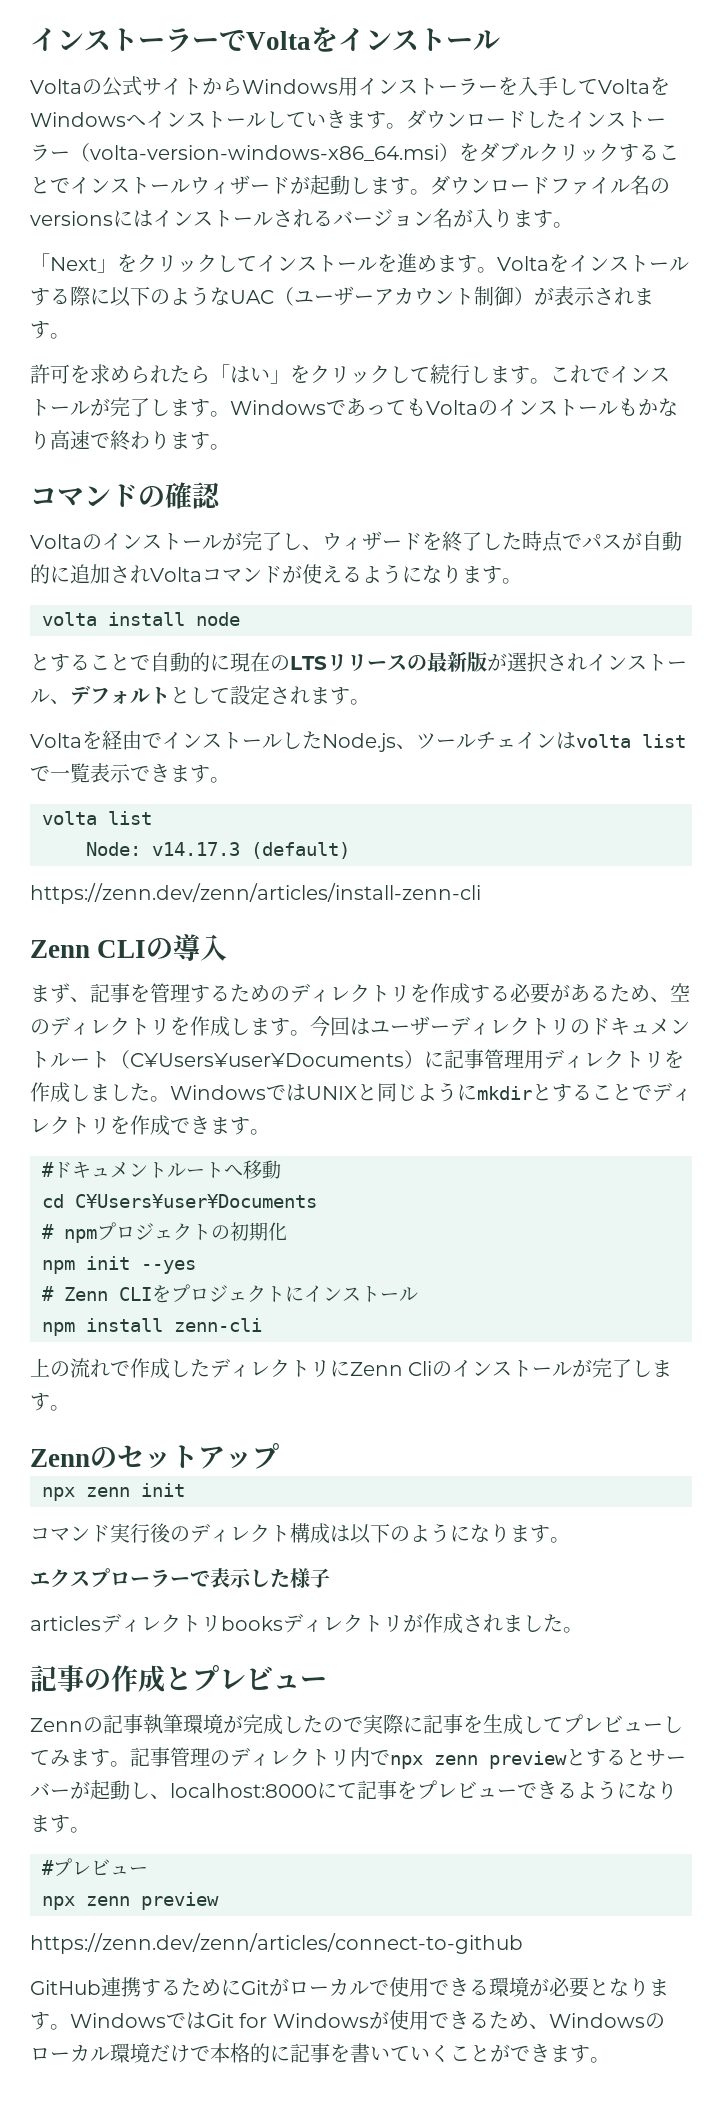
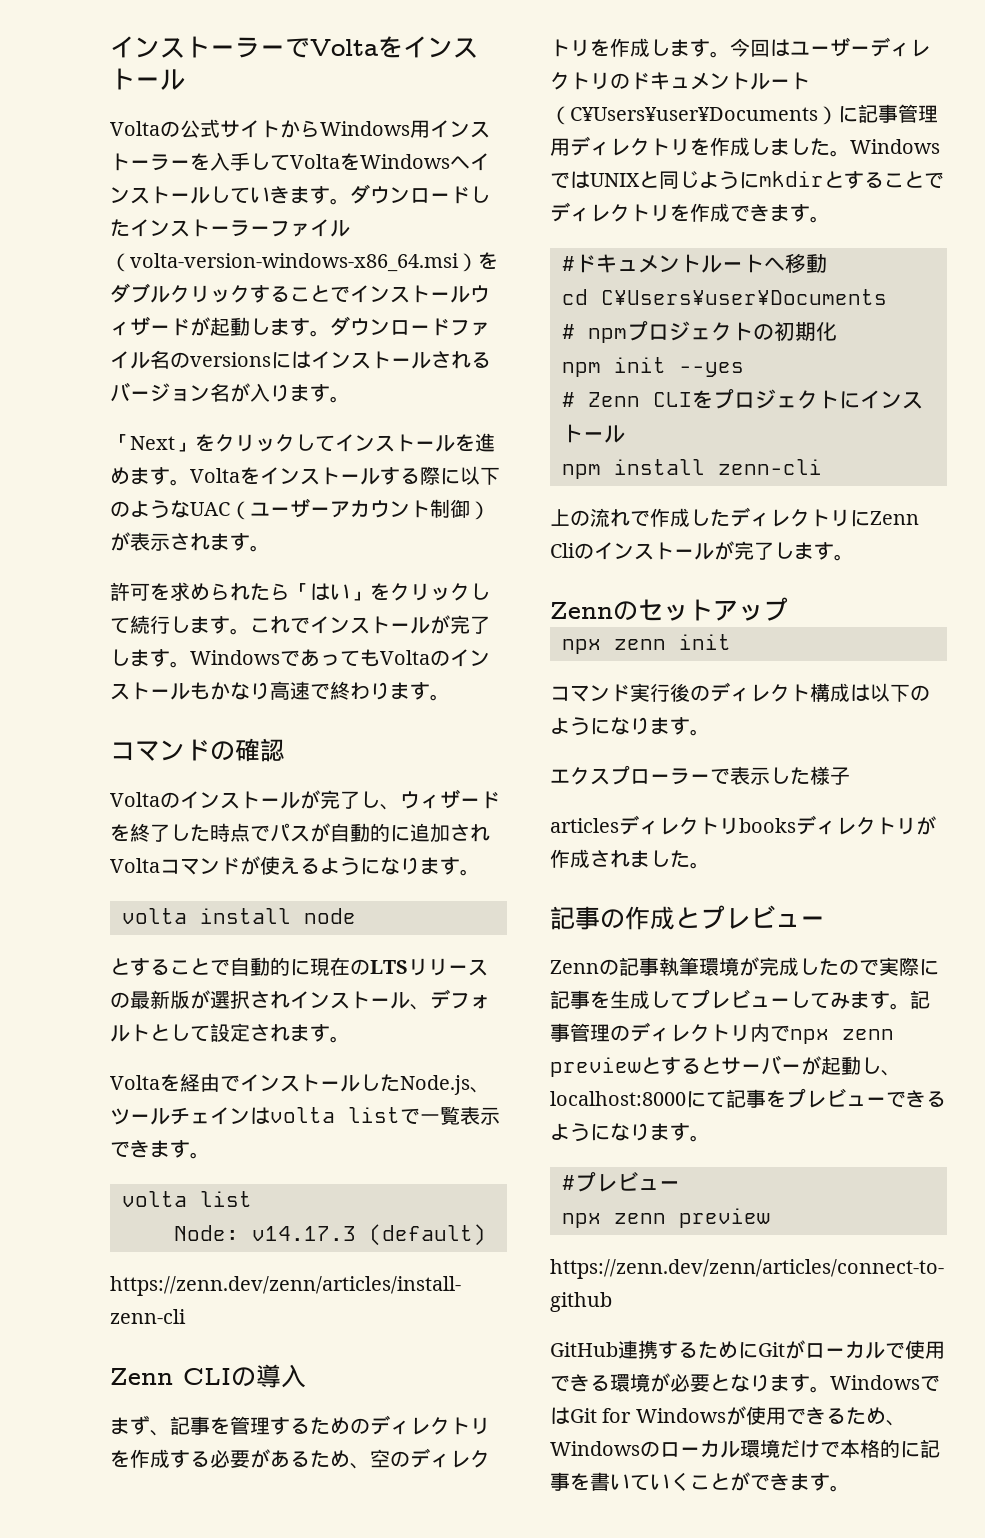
(70, 155) none -> [270,219,350,237] ファイル

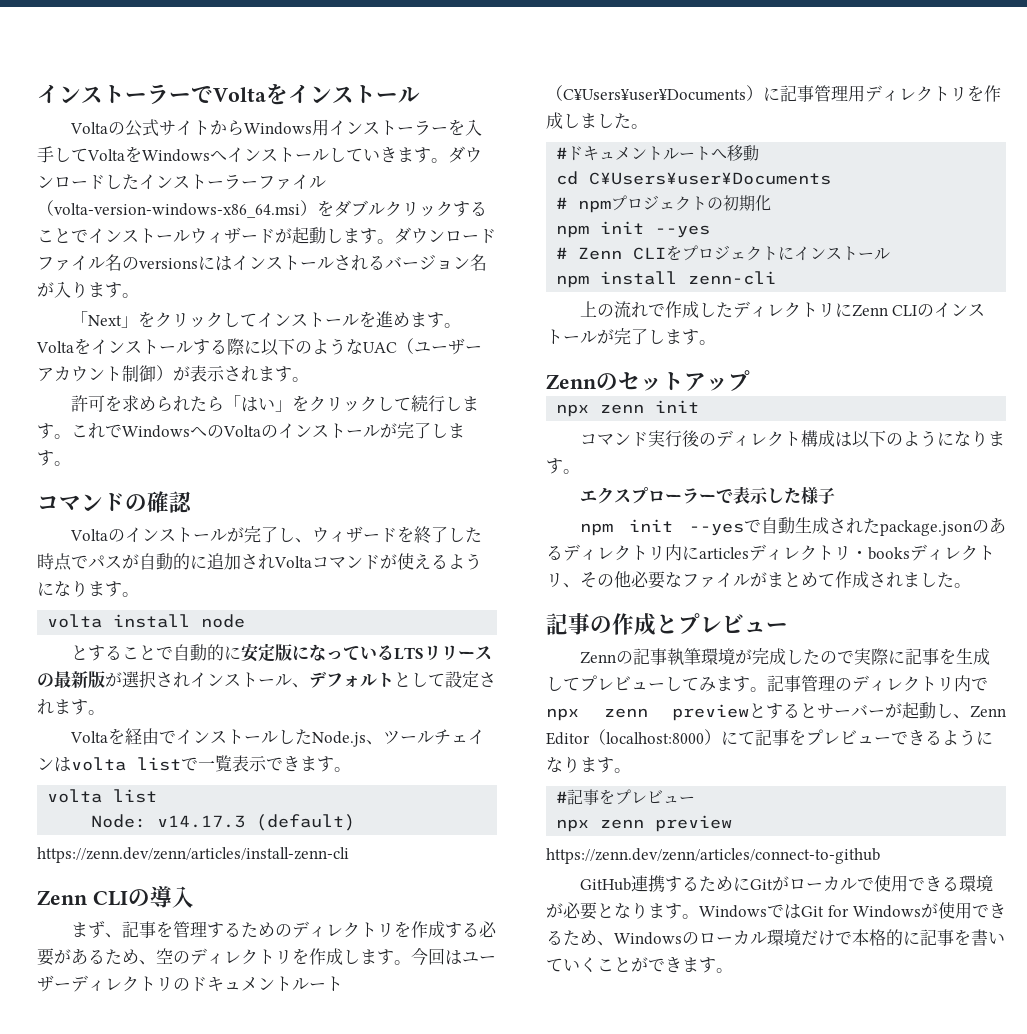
[310,615,490,634] [110,649,490,668] [110,681,450,701] インストールが完了します。WindowsであってもVoltaのインストールもかなり高速で終わります。 -> [122,422,465,439] [37,450,71,466] WindowsへのVoltaのインストールが完了します。
[310,957,370,976] 現在の -> [240,643,394,662] 安定版になっている
[850,139,940,154] [550,171,944,190] [550,202,830,223] WindowsではUNIXと同じようにmkdirとすることでディレクトリを作成できます。 -> (648, 126) none
[550,543,575,558] Cli -> [892,305,918,316] CLI
(850, 776) none -> [579,517,1006,536] [546,544,699,561] npm init --yesで自動生成されたpackage.jsonのあるディレクトリ内に
(739, 826) none -> [851,550,868,559] ・
[916,816,936,835] が -> [563,571,835,589] 、その他必要なファイルがまとめて
[550,1091,686,1106] localhost:8000 -> [970,705,1006,718] [546,729,721,745] Zenn Editor（localhost:8000）
(575, 1182) none -> [567,789,616,805] 記事を

